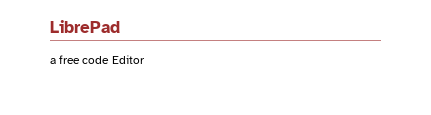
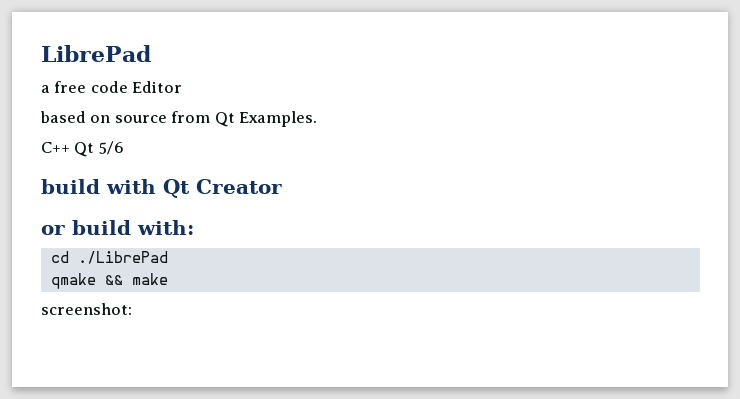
(145, 59) none -> [40,111,318,127] [41,141,124,157] [41,179,282,198] [41,220,194,235] [50,251,168,264] [50,273,168,289] [41,303,132,315] // based on source from Qt Examples. // C++ Qt 5/6 // build with Qt Creator // or build with: // cd ./LibrePad // qmake && make // screenshot:

